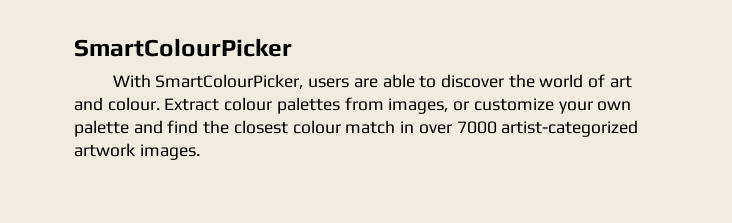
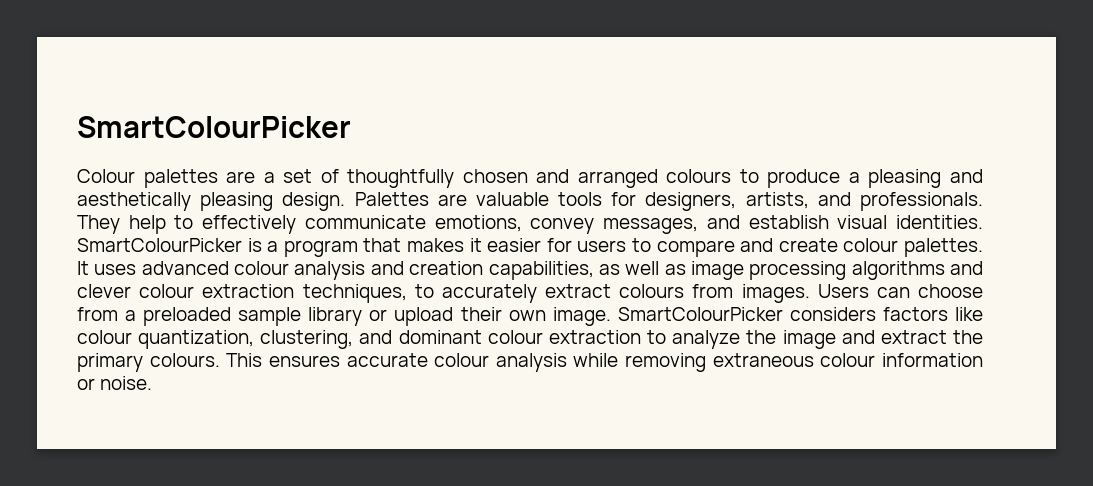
[112,74,632,89] [74,97,632,114] [74,120,639,137] [74,143,200,160] With SmartColourPicker, users are able to discover the world of art and colour. Extract colour palettes from images, or customize your own palette and find the closest colour match in over 7000 artist-categorized artwork images. -> [77,169,983,188] [77,192,984,211] [77,215,984,234] [77,238,984,257] [77,261,984,280] [77,284,983,303] [77,307,984,326] [77,330,984,349] [77,353,983,372] [77,376,153,390] Colour palettes are a set of thoughtfully chosen and arranged colours to produce a pleasing and aesthetically pleasing design. Palettes are valuable tools for designers, artists, and professionals. They help to effectively communicate emotions, convey messages, and establish visual identities. SmartColourPicker is a program that makes it easier for users to compare and create colour palettes. It uses advanced colour analysis and creation capabilities, as well as image processing algorithms and clever colour extraction techniques, to accurately extract colours from images. Users can choose from a preloaded sample library or upload their own image. SmartColourPicker considers factors like colour quantization, clustering, and dominant colour extraction to analyze the image and extract the primary colours. This ensures accurate colour analysis while removing extraneous colour information or noise.

